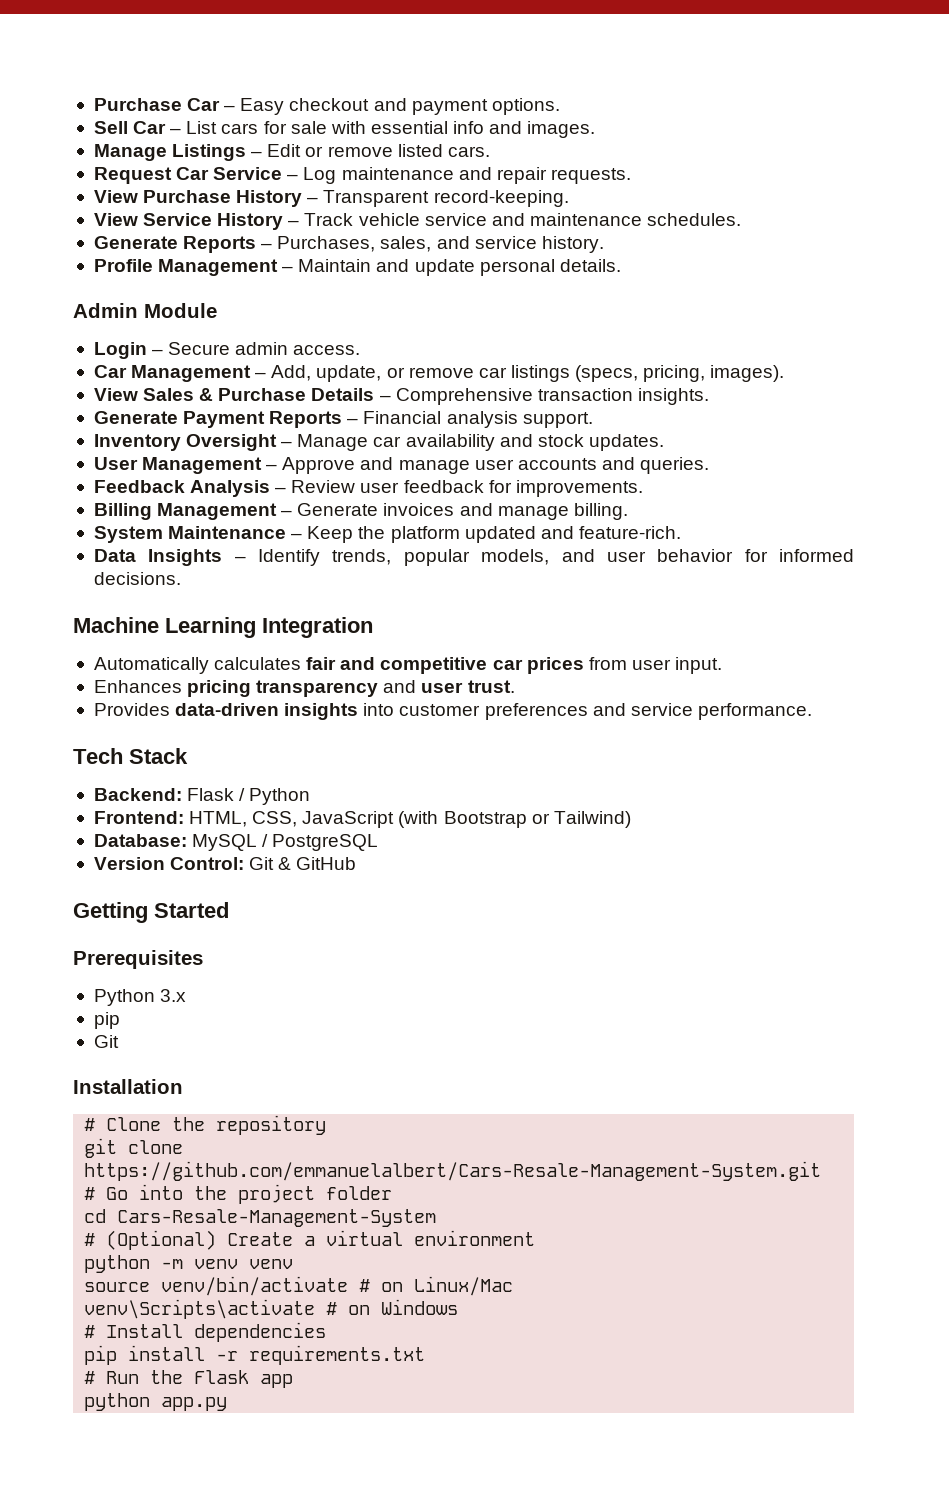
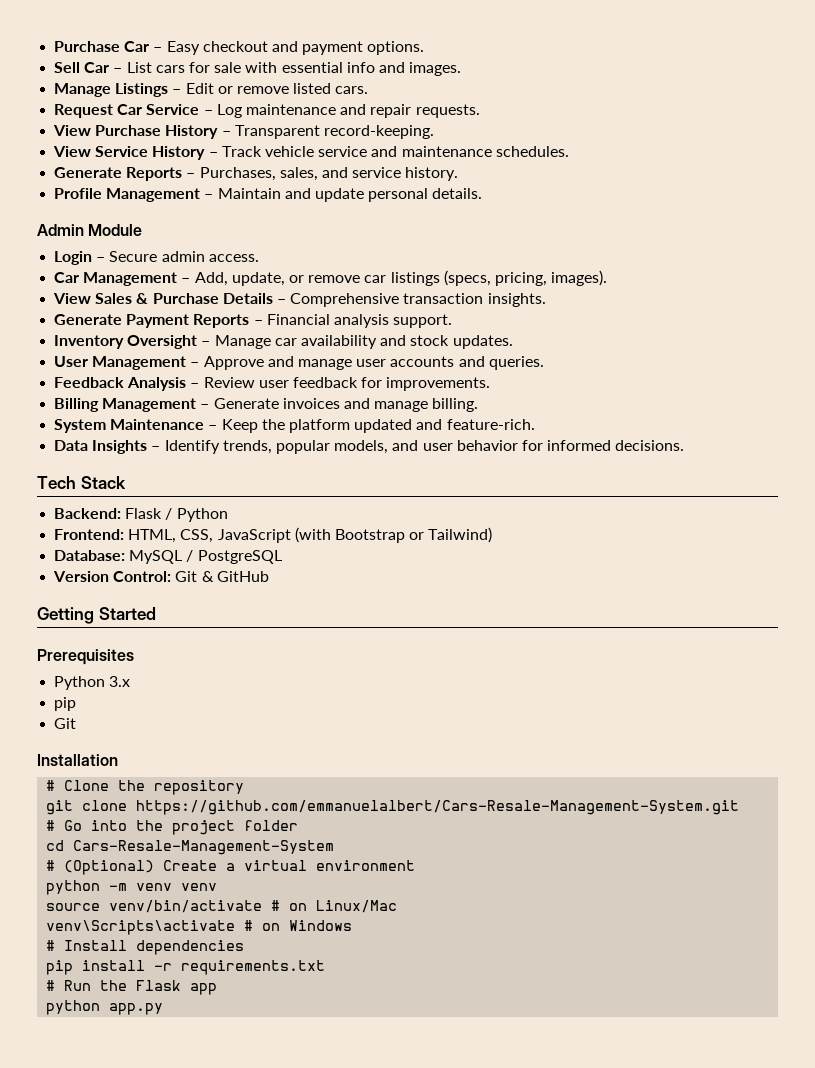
[73,617,373,638] [93,657,723,674] [93,680,515,697] [93,703,812,720] // Machine Learning Integration // Automatically calculates fair and competitive car prices from user input. // Enhances pricing transparency and user trust. // Provides data-driven insights into customer preferences and service performance. -> (685, 445) none

